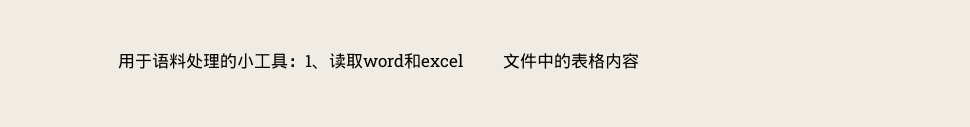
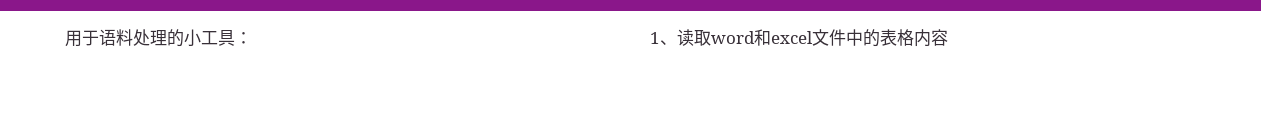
(306, 62) none -> (252, 38) //

